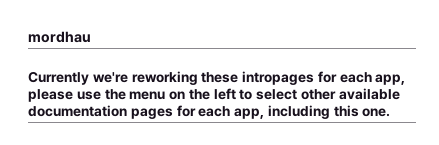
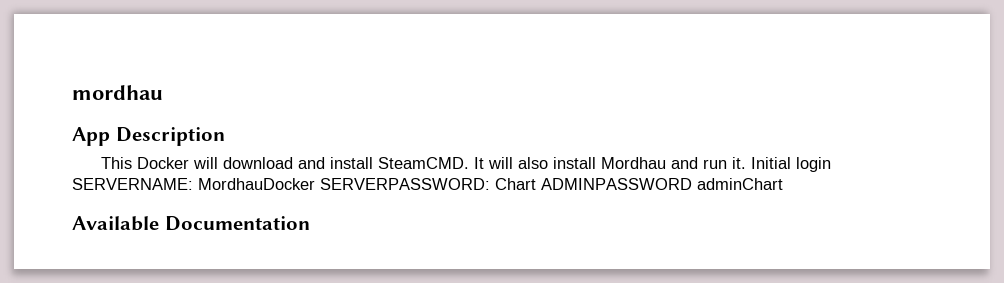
[28,71,406,85] [28,88,400,102] [28,105,391,119] Currently we're reworking these intropages for each app, please use the menu on the left to select other available documentation pages for each app, including this one. -> [72,127,225,146] [100,157,831,172] [72,178,783,190] [72,216,310,231] App Description // This Docker will download and install SteamCMD. It will also install Mordhau and run it. Initial login SERVERNAME: MordhauDocker SERVERPASSWORD: Chart ADMINPASSWORD adminChart // Available Documentation

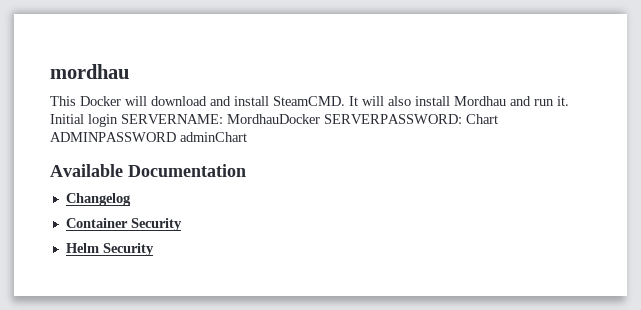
[72,127,225,146] // App Description -> (129, 71) none
(310, 223) none -> [65,193,131,206] [65,218,182,231] [65,243,154,256] // Changelog // Container Security // Helm Security

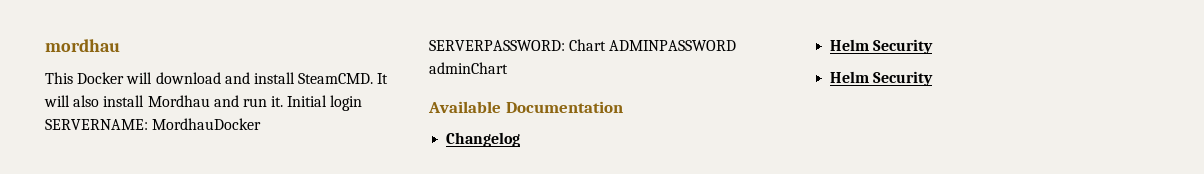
[65,218,128,228] Container -> [830,39,870,51] Helm

